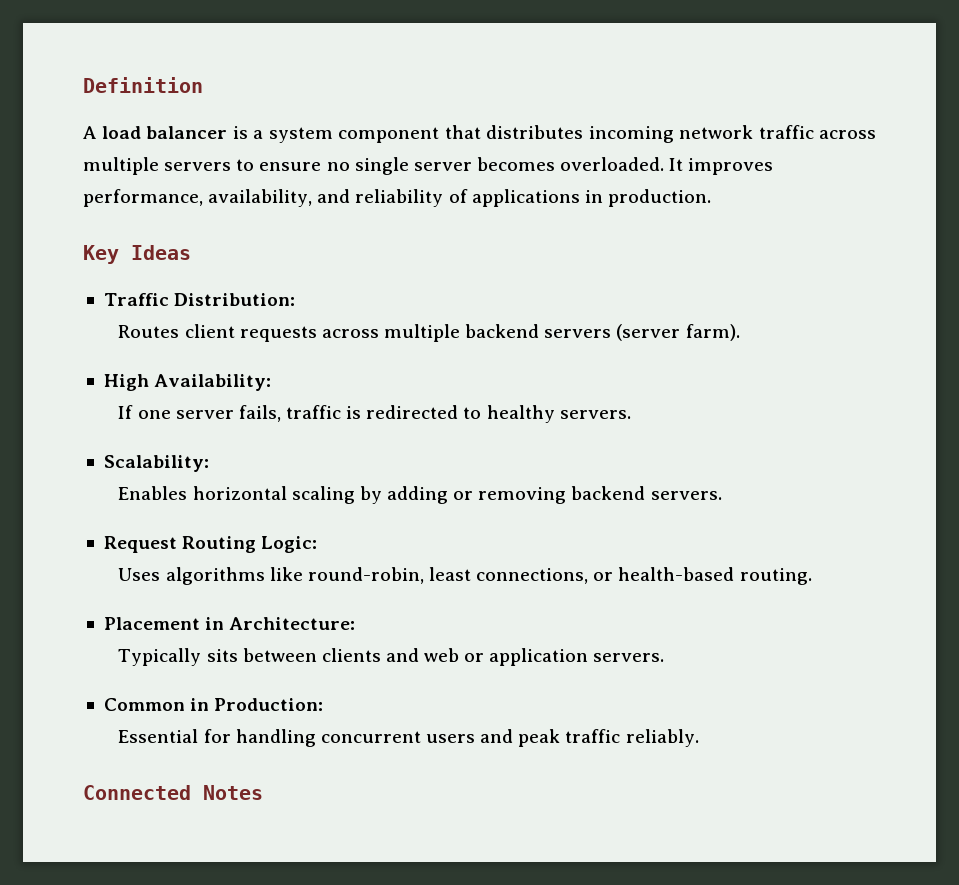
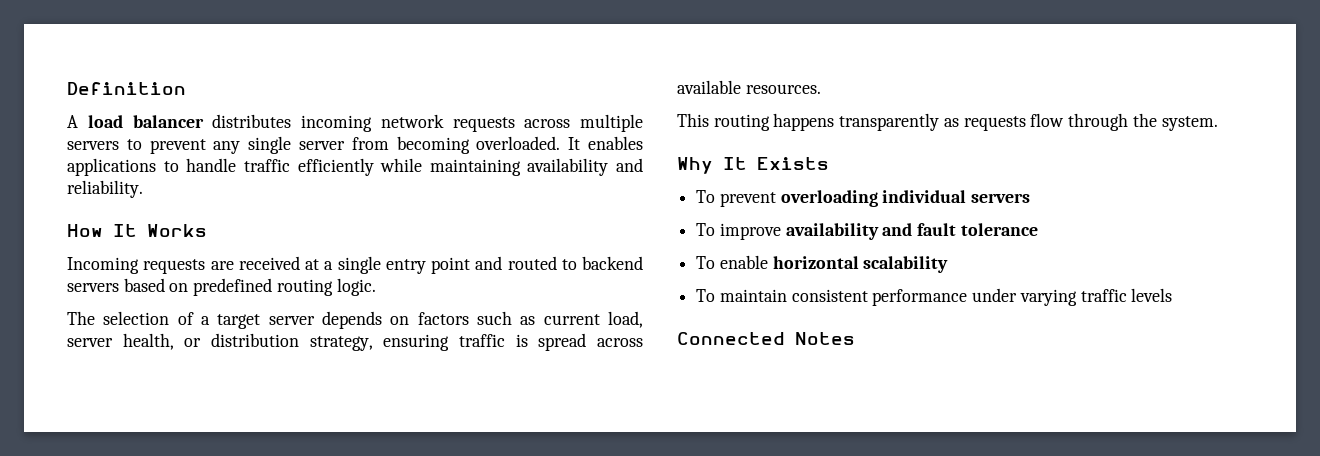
[232,125,481,143] is a system component that -> (204, 121) none
[758,125,814,139] traffic -> [452,117,515,132] requests
[259,157,774,175] [83,189,711,207] [83,245,191,264] [103,293,296,306] [118,324,740,342] [103,374,272,391] [118,405,631,423] [103,455,209,472] [118,486,722,504] [103,536,318,553] [118,567,812,585] [103,617,356,630] [118,648,665,666] [103,698,324,711] [118,729,699,747] ensure no single server becomes overloaded. It improves performance, availability, and reliability of applications in production. // Key Ideas // Traffic Distribution: // Routes client requests across multiple backend servers (server farm). // High Availability: // If one server fails, traffic is redirected to healthy servers. // Scalability: // Enables horizontal scaling by adding or removing backend servers. // Request Routing Logic: // Uses algorithms like round-robin, least connections, or health-based routing. // Placement in Architecture: // Typically sits between clients and web or application servers. // Common in Production: // Essential for handling concurrent users and peak traffic reliably. -> [149,136,643,154] [67,158,643,176] [67,180,143,198] [67,224,207,237] [67,256,643,274] [67,278,376,296] [67,311,643,329] [67,333,643,351] [677,80,821,94] [677,113,1218,131] [677,157,829,174] [696,190,1031,207] [696,223,1038,240] [696,255,949,273] [696,288,1173,306] prevent any single server from becoming overloaded. It enables applications to handle traffic efficiently while maintaining availability and reliability. // How It Works // Incoming requests are received at a single entry point and routed to backend servers based on predefined routing logic. // The selection of a target server depends on factors such as current load, server health, or distribution strategy, ensuring traffic is spread across available resources. // This routing happens transparently as requests flow through the system. // Why It Exists // To prevent overloading individual servers // To improve availability and fault tolerance // To enable horizontal scalability // To maintain consistent performance under varying traffic levels

